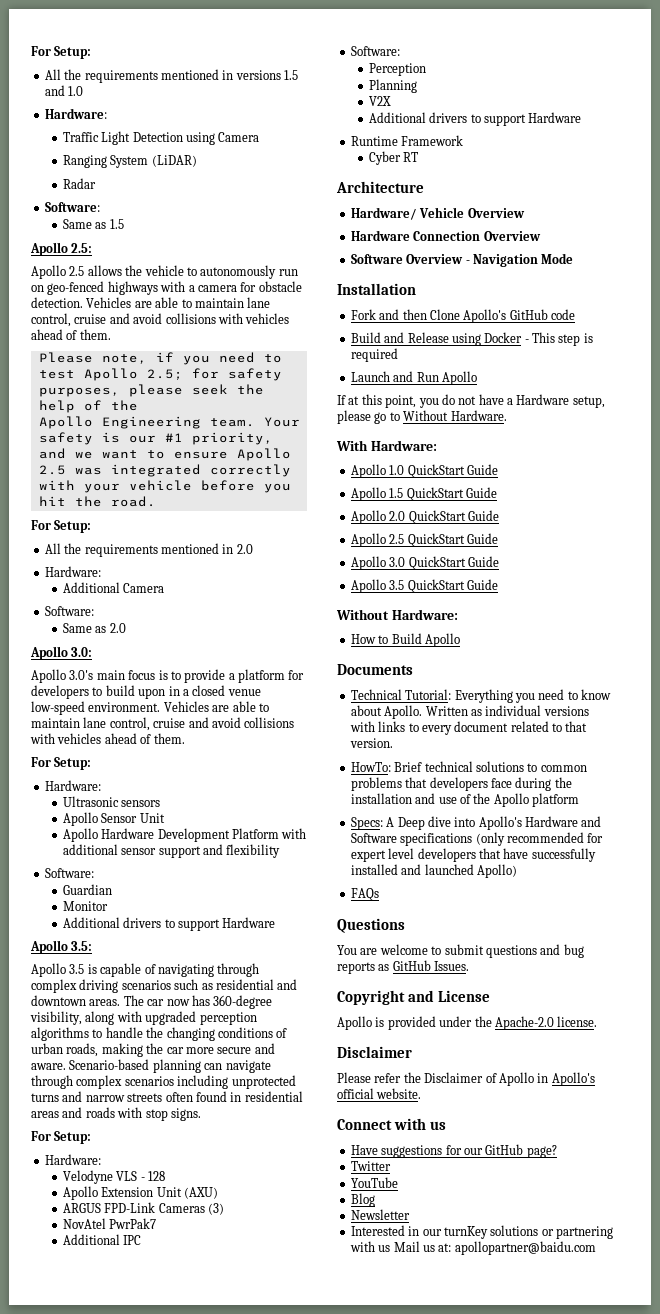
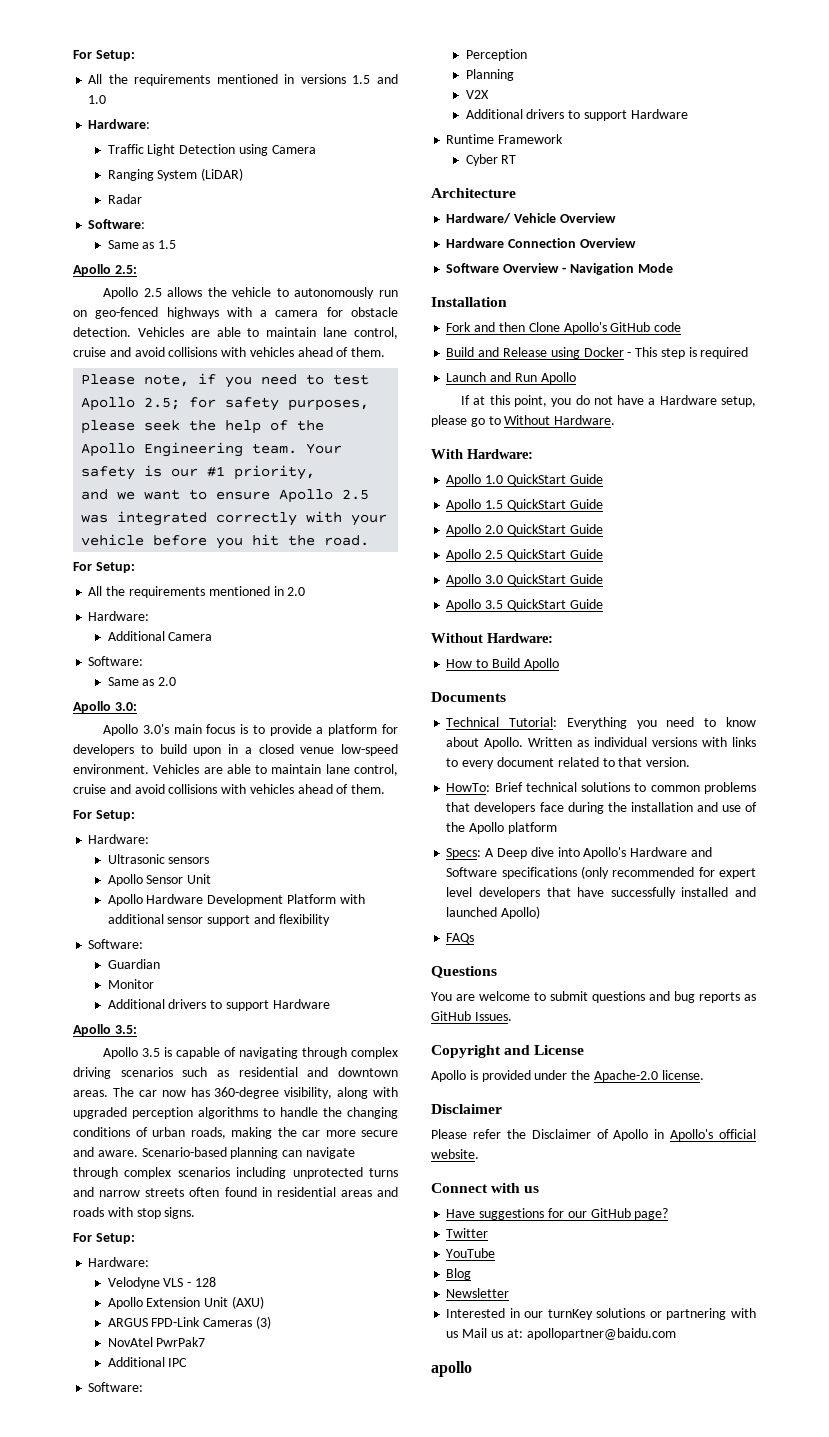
(596, 1248) none -> [431,1361,472,1377] // apollo

